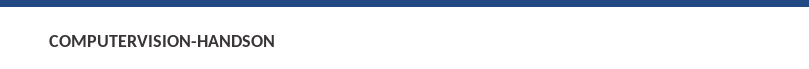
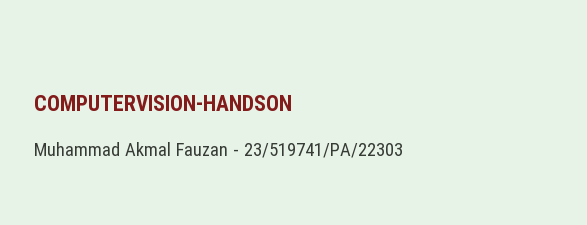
(275, 41) none -> [34,142,403,158] // Muhammad Akmal Fauzan - 23/519741/PA/22303

